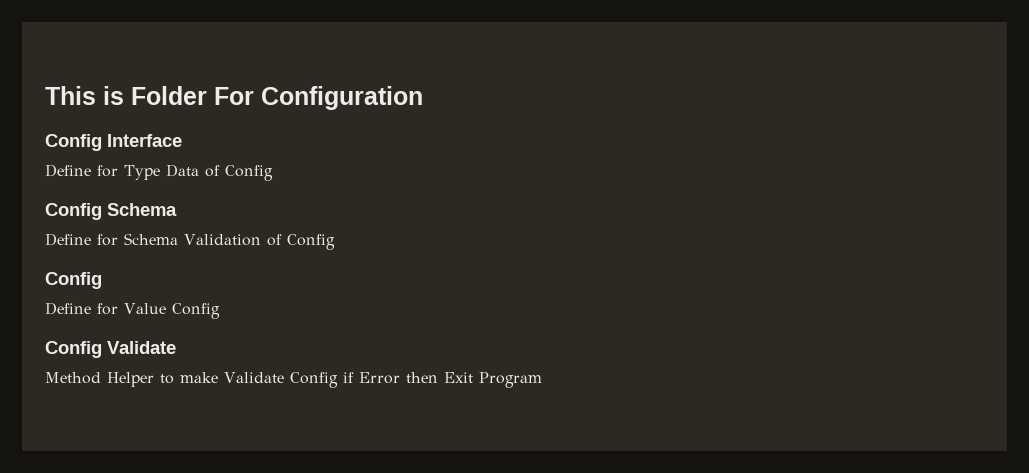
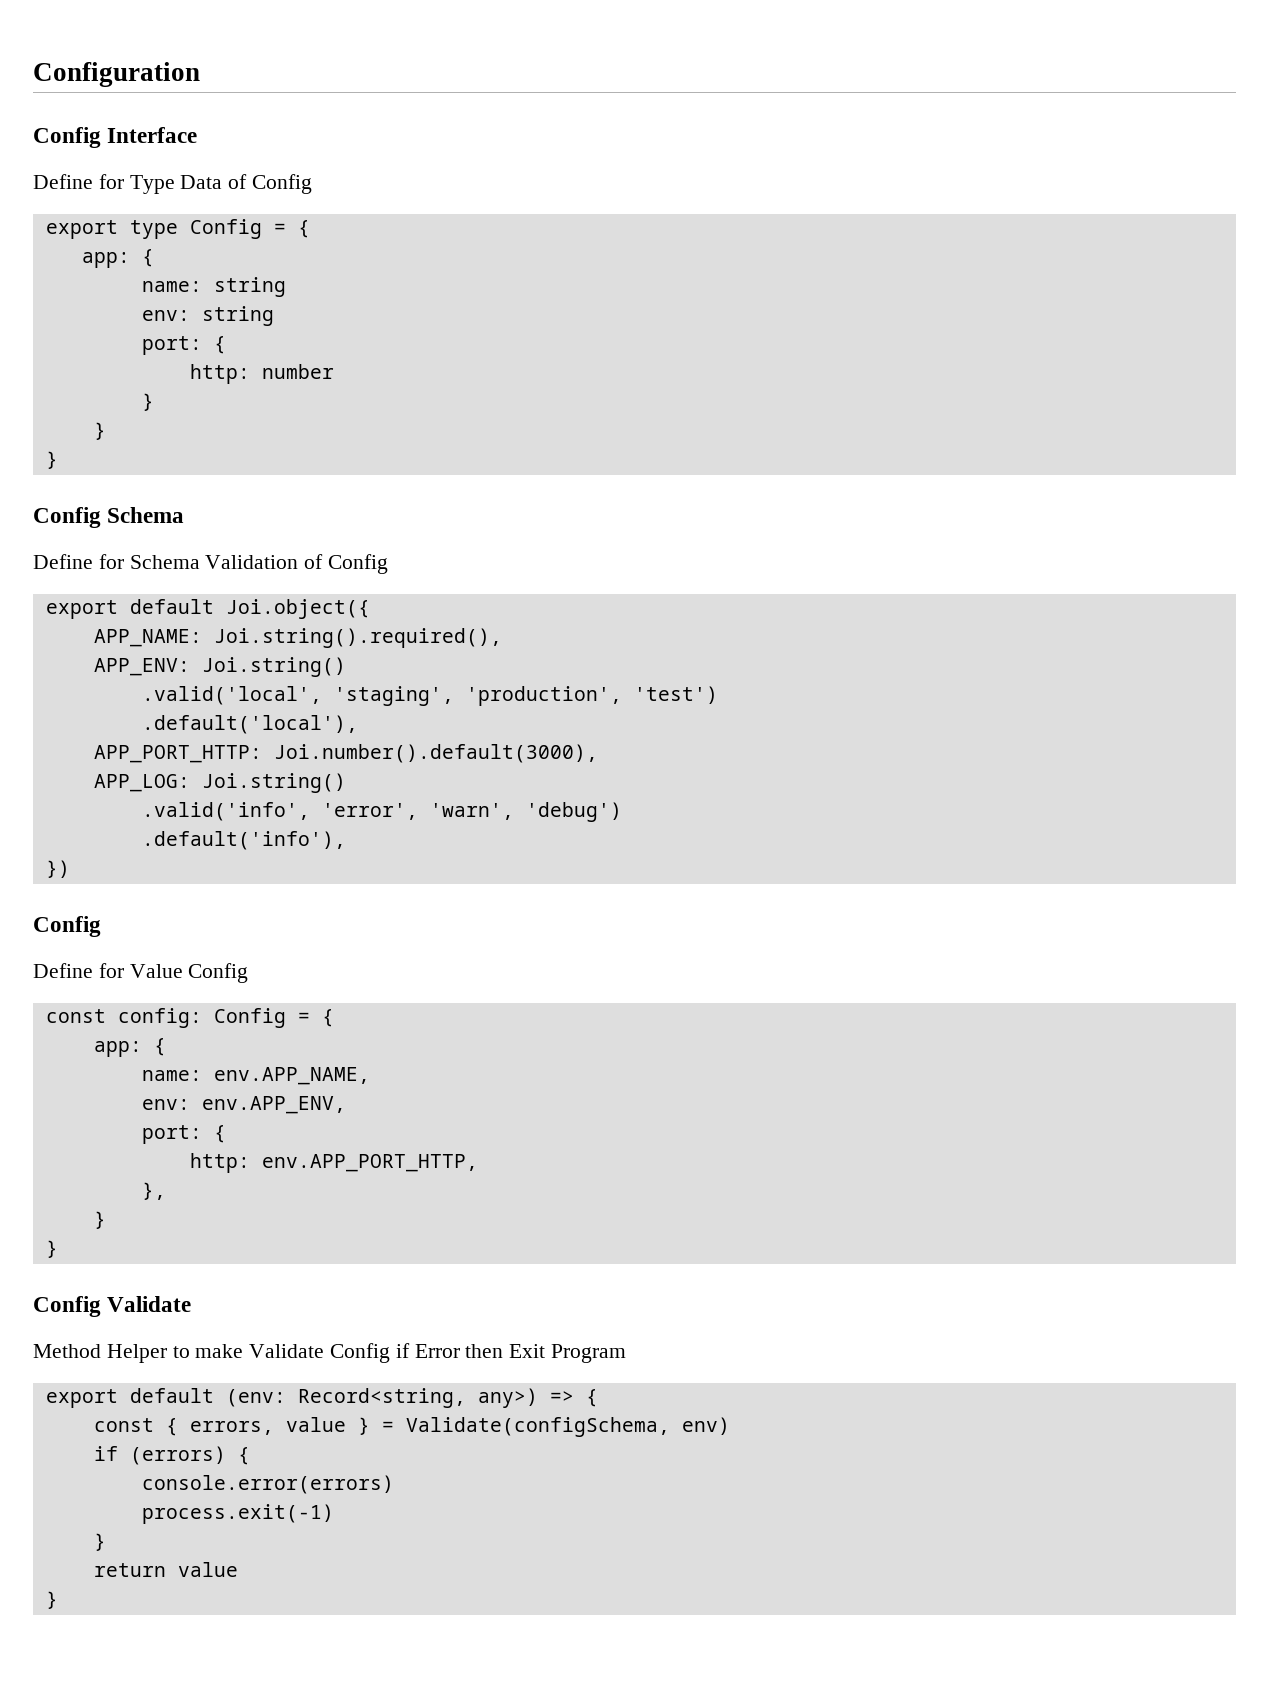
[45,86,254,105] This is Folder For -> (33, 74) none
(273, 173) none -> [45,219,310,239] [81,249,154,268] [141,277,286,297] [141,306,274,326] [141,336,226,355] [189,364,334,384] [141,393,154,411] [93,422,106,440] [45,451,58,469] // export type Config = { // app: { // name: string // env: string // port: { // http: number // } // } // }
(335, 242) none -> [45,599,370,619] [93,628,502,648] [93,657,346,677] [141,686,718,706] [141,715,358,734] [93,744,598,763] [93,773,346,793] [141,802,622,822] [141,831,346,850] [45,860,70,878] // export default Joi.object({ // APP_NAME: Joi.string().required(), // APP_ENV: Joi.string() // .valid('local', 'staging', 'production', 'test') // .default('local'), // APP_PORT_HTTP: Joi.number().default(3000), // APP_LOG: Joi.string() // .valid('info', 'error', 'warn', 'debug') // .default('info'), // })
(220, 311) none -> [45,1008,334,1028] [93,1038,166,1057] [141,1067,370,1085] [141,1096,346,1114] [141,1125,226,1144] [189,1153,478,1173] [141,1182,166,1200] [93,1211,106,1229] [45,1240,58,1258] // const config: Config = { // app: { // name: env.APP_NAME, // env: env.APP_ENV, // port: { // http: env.APP_PORT_HTTP, // }, // } // }
(542, 380) none -> [45,1388,598,1408] [93,1417,730,1437] [93,1446,250,1465] [141,1475,394,1494] [141,1504,334,1524] [93,1533,106,1551] [93,1562,238,1577] [45,1591,58,1609] // export default (env: Record<string, any>) => { // const { errors, value } = Validate(configSchema, env) // if (errors) { // console.error(errors) // process.exit(-1) // } // return value // }

